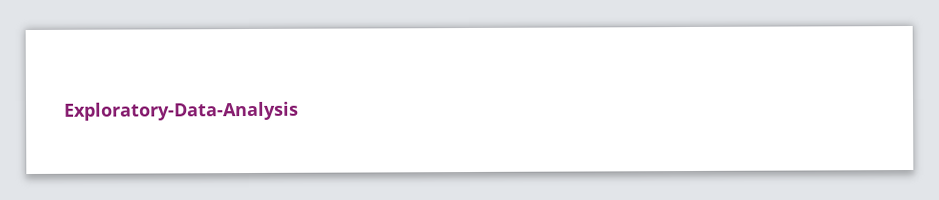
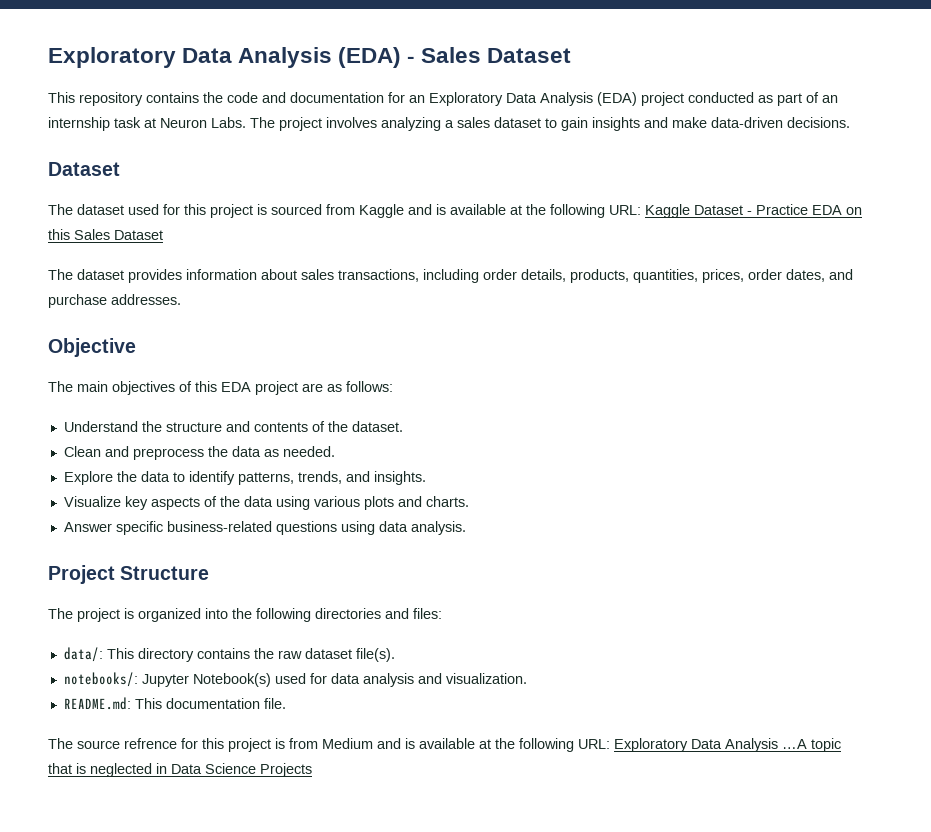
[64,101,299,121] Exploratory-Data-Analysis -> [48,47,572,68] [48,92,838,106] [48,117,850,131] [48,162,120,176] [48,204,862,218] [48,229,163,240] [48,269,853,283] [48,294,181,308] [48,338,136,357] [48,381,393,395] [63,421,403,432] [63,446,335,460] [63,471,426,485] [63,496,469,510] [63,521,466,535] [48,565,210,584] [48,608,442,622] [63,647,395,662] [63,672,527,687] [63,697,286,710] [48,738,841,752] [48,763,312,777] Exploratory Data Analysis (EDA) - Sales Dataset // This repository contains the code and documentation for an Exploratory Data Analysis (EDA) project conducted as part of an internship task at Neuron Labs. The project involves analyzing a sales dataset to gain insights and make data-driven decisions. // Dataset // The dataset used for this project is sourced from Kaggle and is available at the following URL: Kaggle Dataset - Practice EDA on this Sales Dataset // The dataset provides information about sales transactions, including order details, products, quantities, prices, order dates, and purchase addresses. // Objective // The main objectives of this EDA project are as follows: // Understand the structure and contents of the dataset. // Clean and preprocess the data as needed. // Explore the data to identify patterns, trends, and insights. // Visualize key aspects of the data using various plots and charts. // Answer specific business-related questions using data analysis. // Project Structure // The project is organized into the following directories and files: // data/: This directory contains the raw dataset file(s). // notebooks/: Jupyter Notebook(s) used for data analysis and visualization. // README.md: This documentation file. // The source refrence for this project is from Medium and is available at the following URL: Exploratory Data Analysis …A topic that is neglected in Data Science Projects

